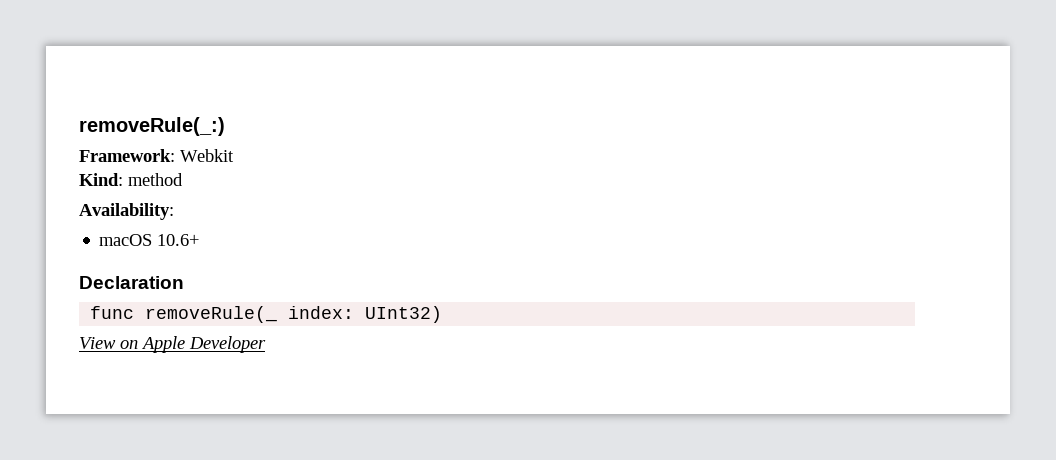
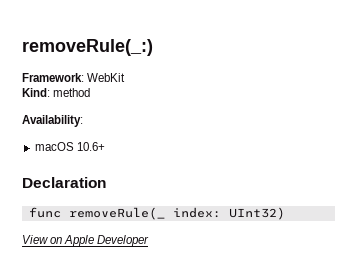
[180,149,234,162] Webkit -> [87,73,126,82] WebKit

